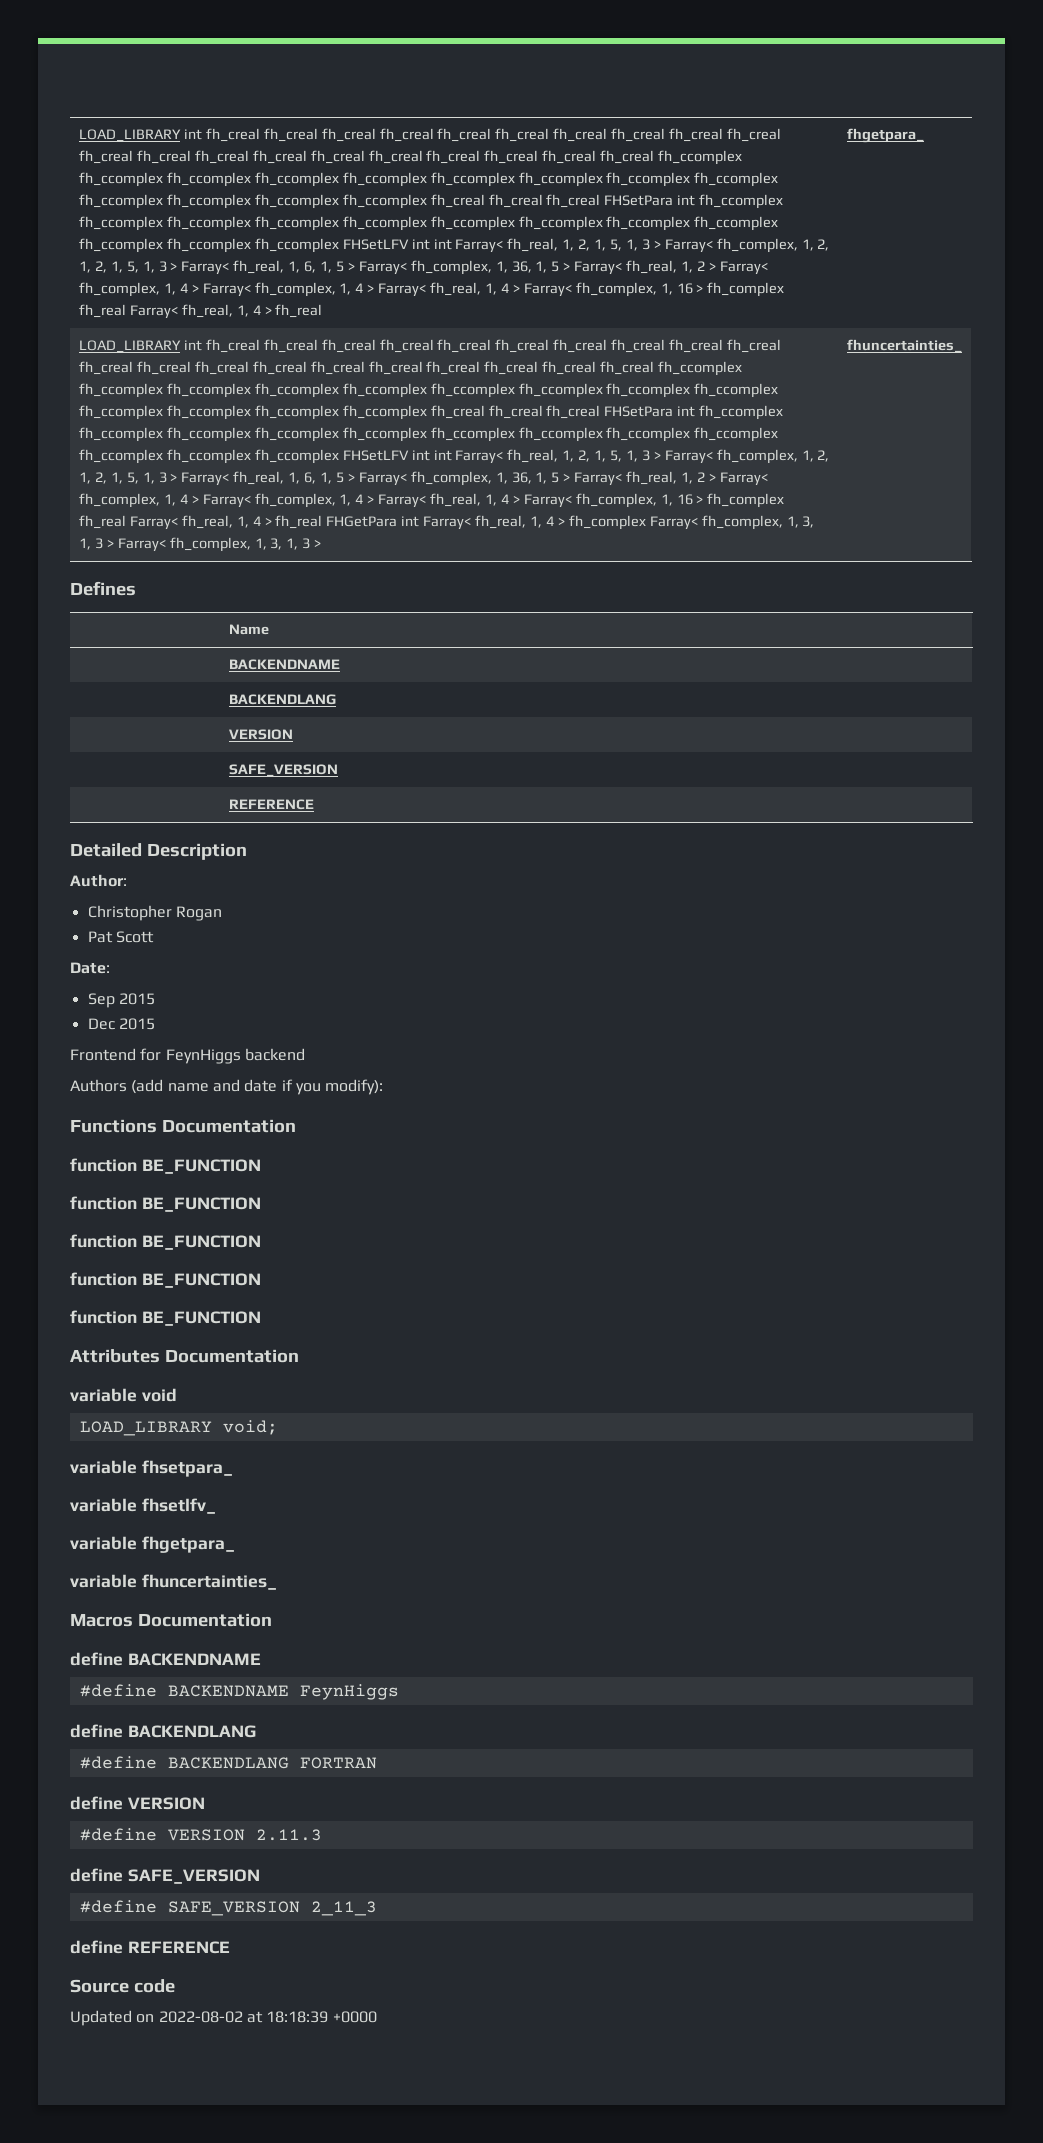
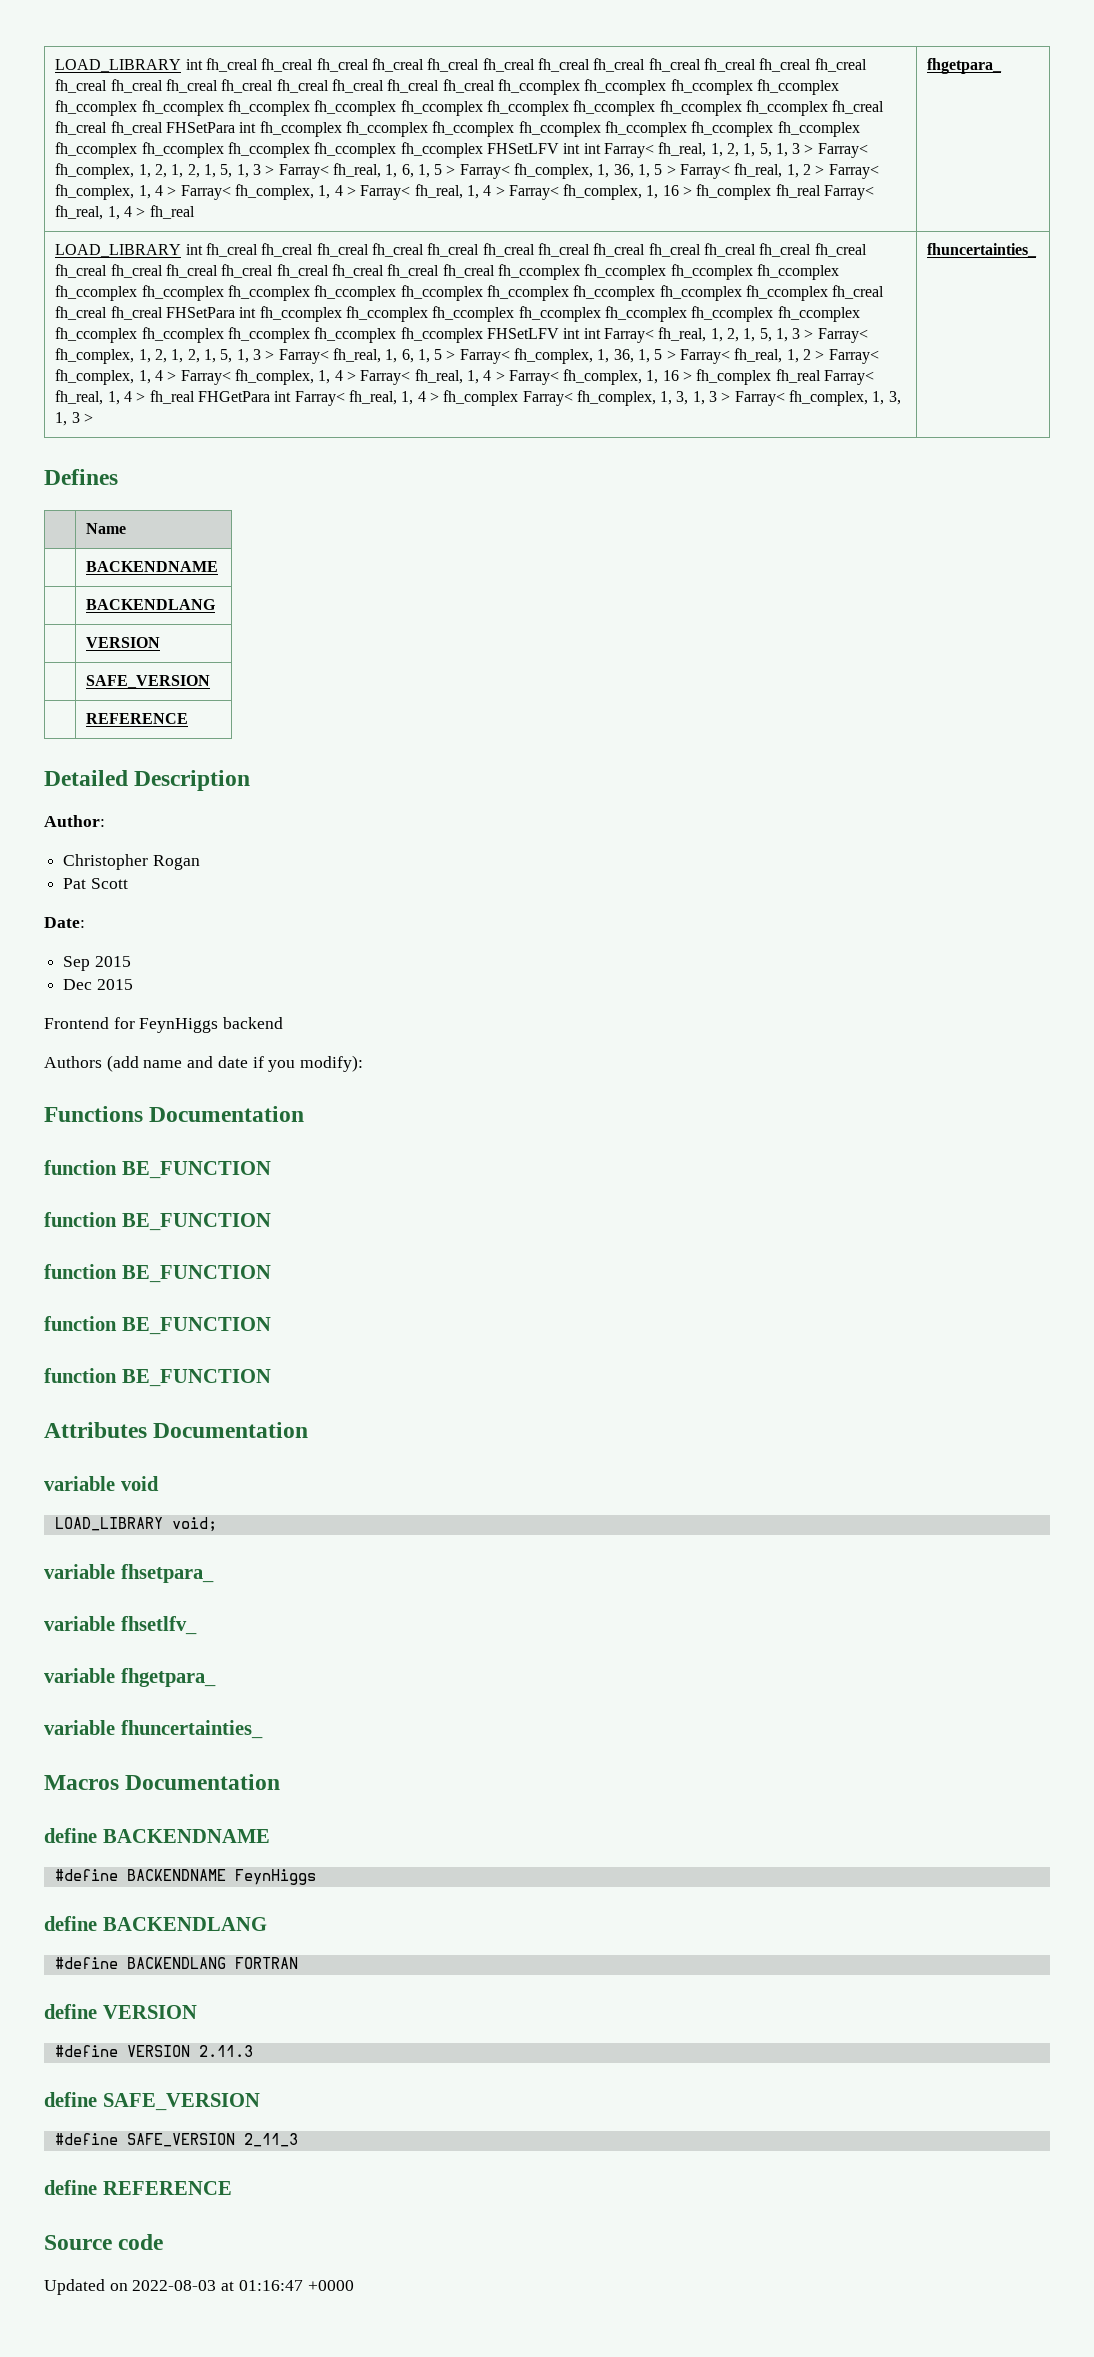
[158,2011,329,2023] 2022-08-02 at 18:18:39 -> [132,2280,303,2291] 2022-08-03 at 01:16:47

